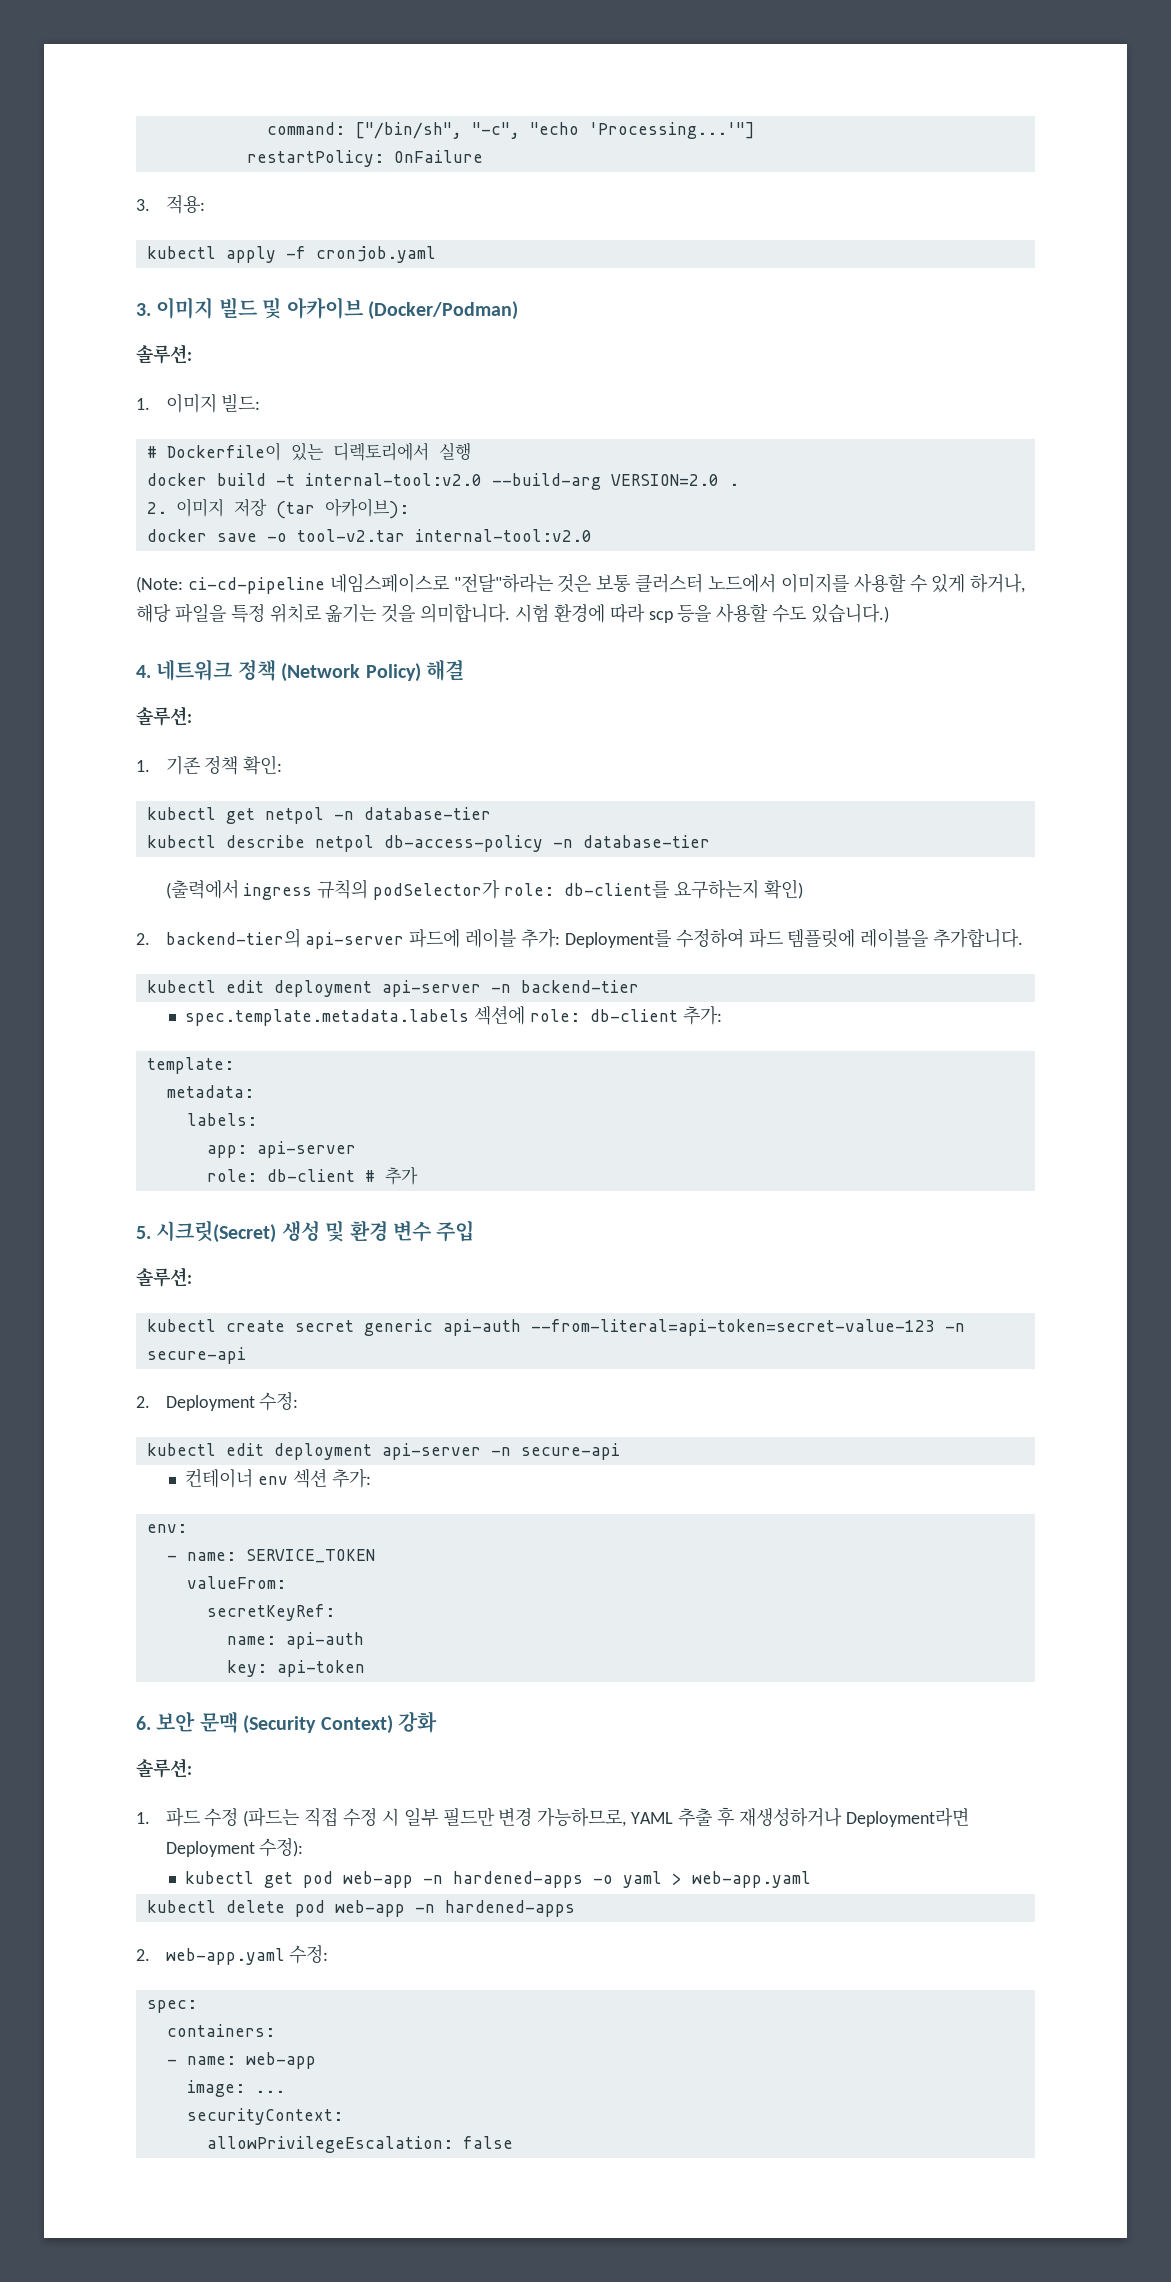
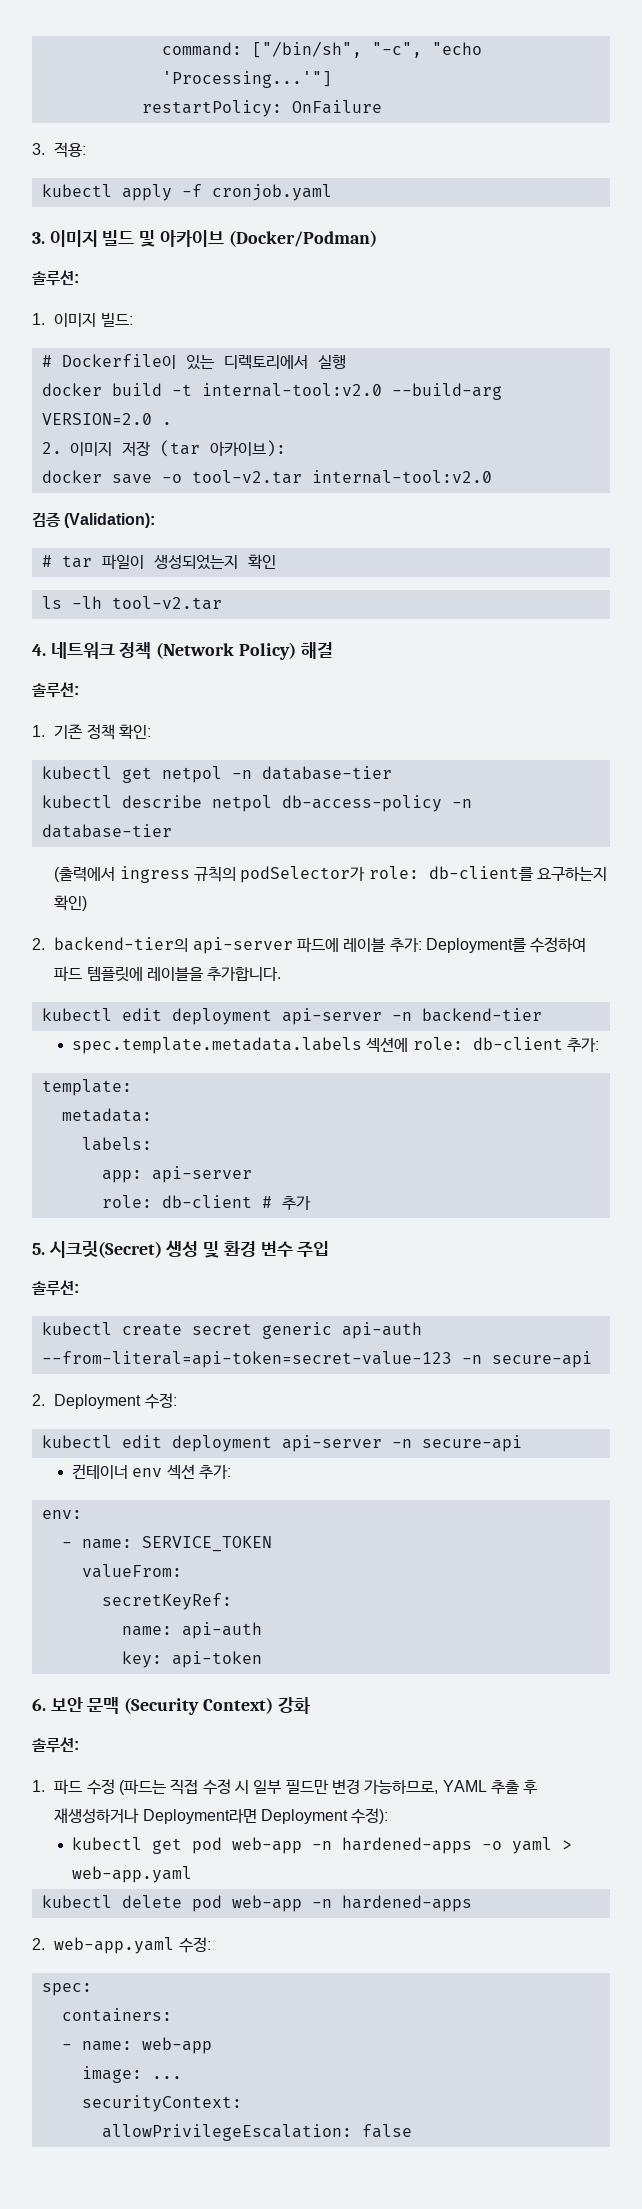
[136,573,1026,594] [136,603,890,623] (Note: ci-cd-pipeline 네임스페이스로 "전달"하라는 것은 보통 클러스터 노드에서 이미지를 사용할 수 있게 하거나, 해당 파일을 특정 위치로 옮기는 것을 의미합니다. 시험 환경에 따라 scp 등을 사용할 수도 있습니다.) -> [32,512,156,528] [41,554,276,570] [41,596,222,610] 검증 (Validation): // # tar 파일이 생성되었는지 확인 // ls -lh tool-v2.tar

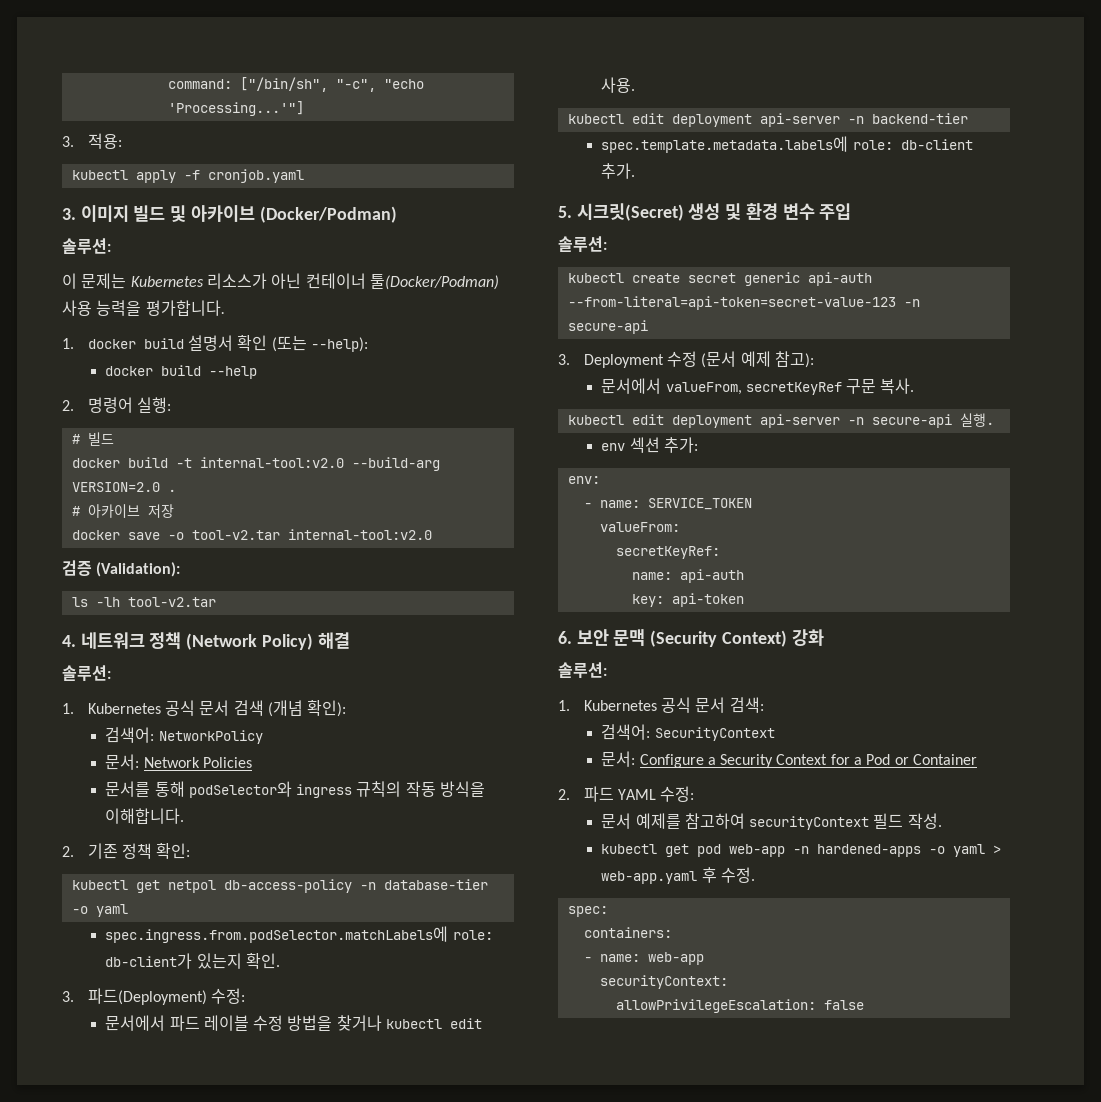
[141,100,382,117] // restartPolicy: OnFailure -> (304, 108) none
[32,313,133,327] [41,354,346,370] 1. 이미지 빌드: // # Dockerfile이 있는 디렉토리에서 실행 -> [62,273,499,290] [62,300,225,316] [62,335,368,352] [105,365,258,379] [62,397,171,413] [71,432,114,446] 이 문제는 Kubernetes 리소스가 아닌 컨테이너 툴(Docker/Podman) 사용 능력을 평가합니다. // 1. docker build 설명서 확인 (또는 --help): // docker build --help // 2. 명령어 실행: // # 빌드
[41,442,112,456] 2. 이미지 -> [71,504,140,518] # 아카이브
[159,440,286,457] (tar 아카이브): -> (174, 511) none
[41,554,276,570] // # tar 파일이 생성되었는지 확인 -> (181, 569) none
(45, 731) none -> [87,700,347,717] [105,727,263,744] [105,754,252,770] [105,781,486,798] [105,808,185,824] [62,846,74,857] Kubernetes 공식 문서 검색 (개념 확인): // 검색어: NetworkPolicy // 문서: Network Policies // 문서를 통해 podSelector와 ingress 규칙의 작동 방식을 이해합니다. // 2.
[231,766,392,780] [41,795,472,812] [41,824,172,838] [54,866,608,883] [54,895,88,911] [32,937,587,954] [54,966,282,982] -n database-tier // kubectl describe netpol db-access-policy -n database-tier // (출력에서 ingress 규칙의 podSelector가 role: db-client를 요구하는지 확인) // 2. backend-tier의 api-server 파드에 레이블 추가: Deployment를 수정하여 파드 템플릿에 레이블을 추가합니다. -> [223,879,488,893] [71,904,128,917] [105,926,493,943] [105,953,280,969] [62,988,245,1005] [105,1015,483,1031] [601,77,636,93] db-access-policy -n database-tier -o yaml // spec.ingress.from.podSelector.matchLabels에 role: db-client가 있는지 확인. // 3. 파드(Deployment) 수정: // 문서에서 파드 레이블 수정 방법을 찾거나 kubectl edit 사용.
[72,1037,600,1054] [41,1079,132,1096] [61,1108,152,1122] [81,1137,152,1151] [101,1166,252,1183] [101,1195,311,1210] spec.template.metadata.labels 섹션에 role: db-client 추가: // template: // metadata: // labels: // app: api-server // role: db-client # 추가 -> [601,136,973,153] [601,163,636,179] spec.template.metadata.labels에 role: db-client 추가.
[32,1393,177,1409] 2. Deployment 수정: -> [558,351,814,368] [601,378,915,395] 3. Deployment 수정 (문서 예제 참고): // 문서에서 valueFrom, secretKeyRef 구문 복사.
[72,1464,129,1479] // 컨테이너 -> [959,413,994,427] 실행. //
[54,1779,538,1795] [54,1808,389,1824] 파드 수정 (파드는 직접 수정 시 일부 필드만 변경 가능하므로, YAML 추출 후 재생성하거나 Deployment라면 Deployment 수정): -> [583,697,764,713] [601,724,775,741] [601,751,978,768] [558,786,695,802] [601,813,942,830] Kubernetes 공식 문서 검색: // 검색어: SecurityContext // 문서: Configure a Security Context for a Pod or Container // 2. 파드 YAML 수정: // 문서 예제를 참고하여 securityContext 필드 작성.
[41,1895,472,1912] [32,1937,211,1954] // kubectl delete pod web-app -n hardened-apps // 2. web-app.yaml 수정: -> [701,867,755,883] 후 수정.
[81,2066,182,2083] // image: ... -> (704, 958) none

